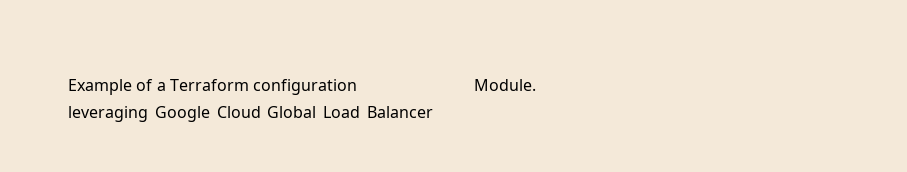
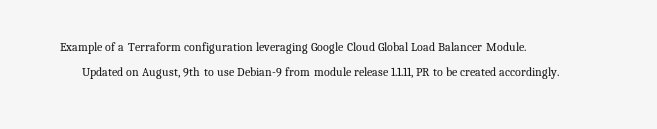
(536, 85) none -> [81,67,560,79] // Updated on August, 9th to use Debian-9 from module release 1.1.11, PR to be created accordingly.

